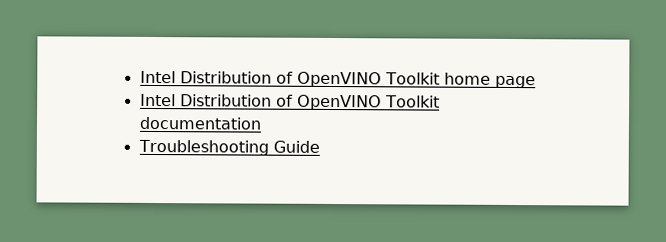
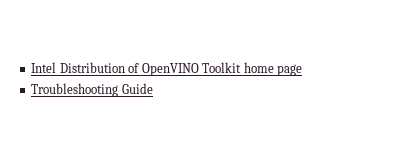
[139,93,440,111] [138,116,262,130] // Intel Distribution of OpenVINO Toolkit documentation -> (303, 70) none

